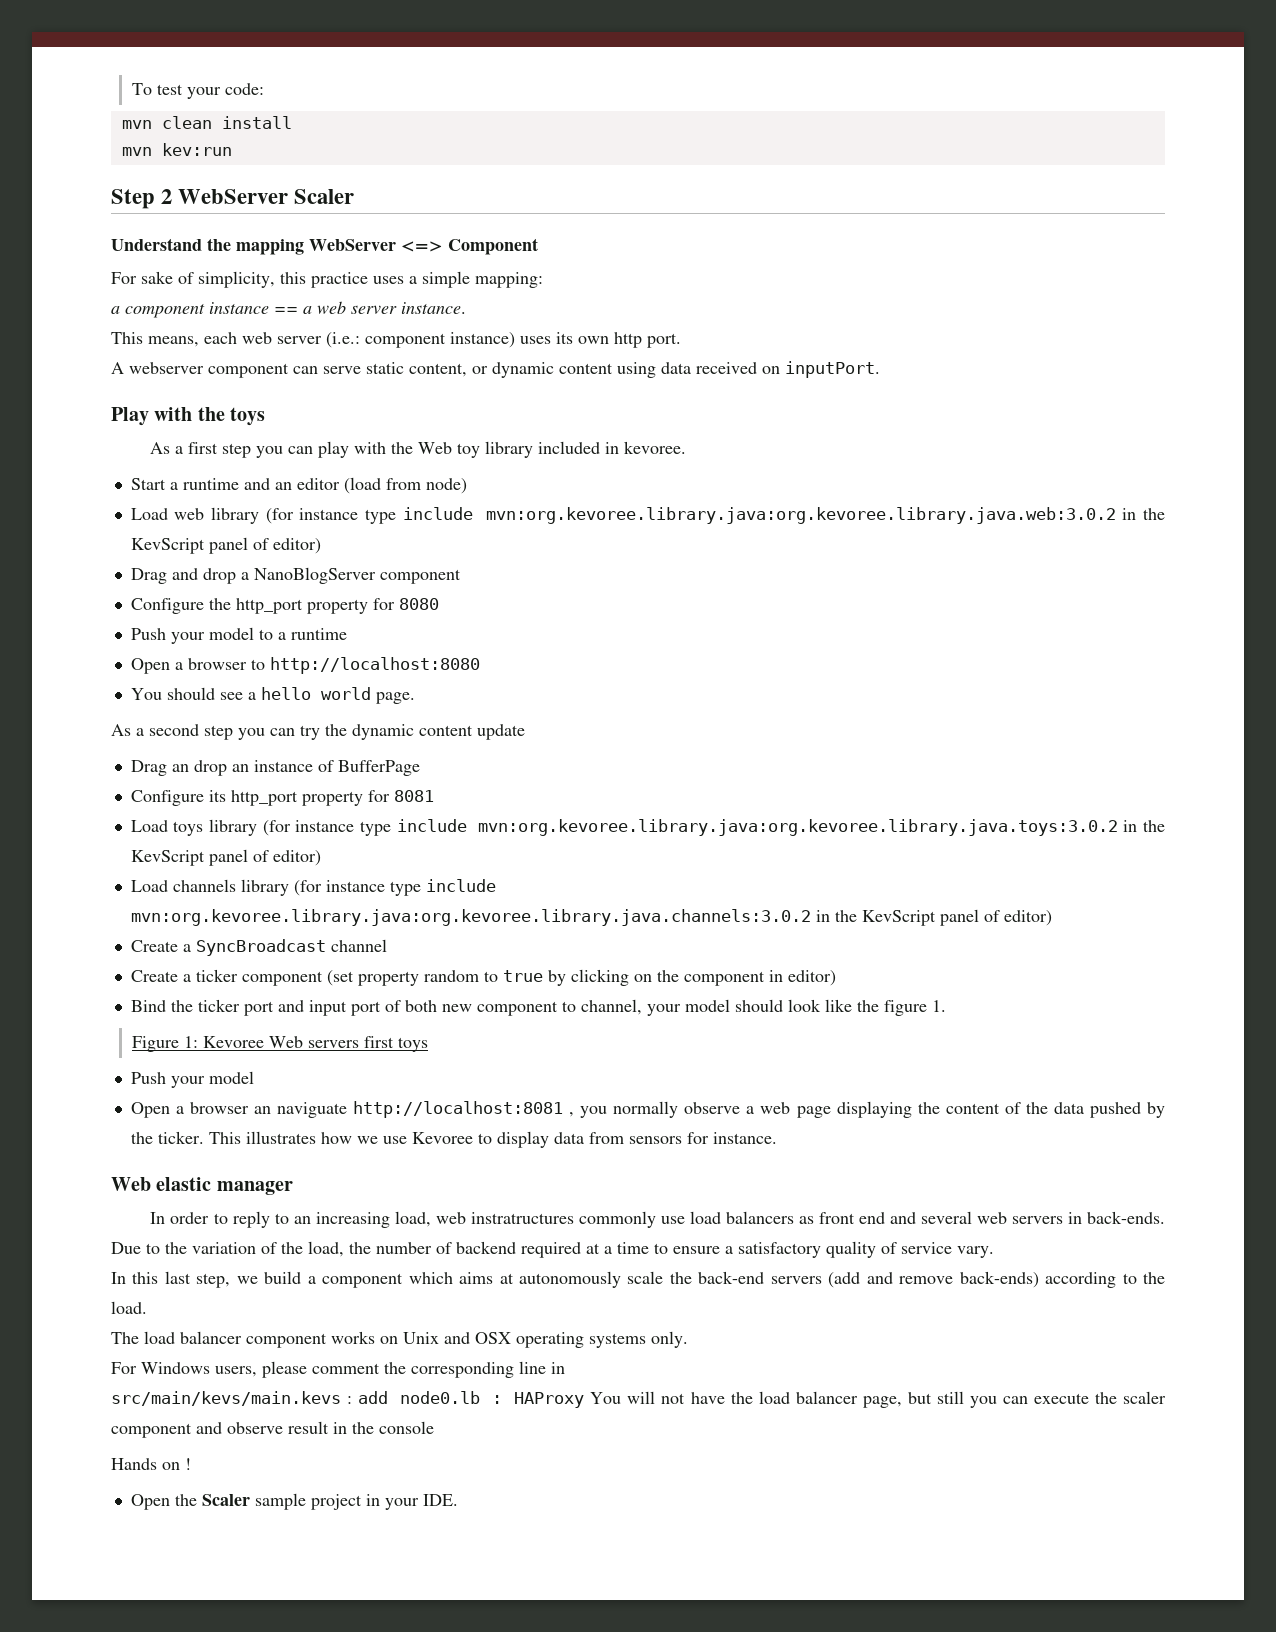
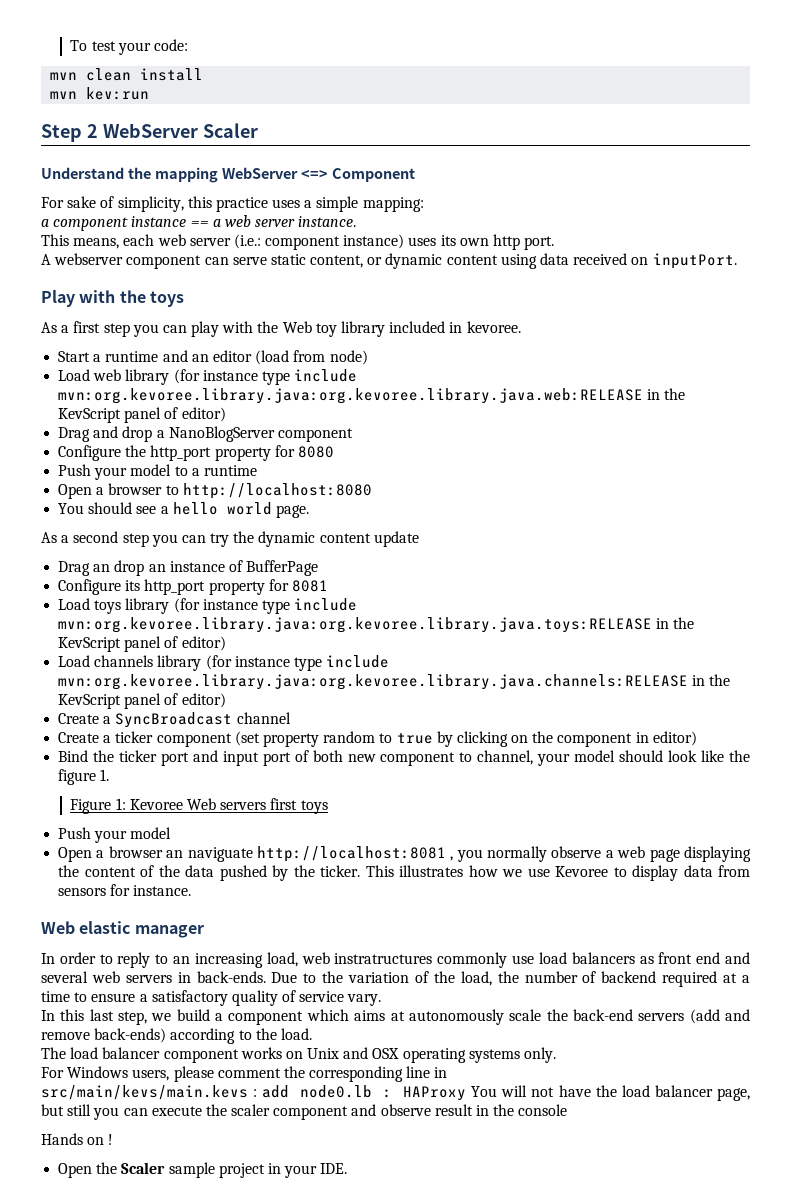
[485,507,1116,524] mvn:org.kevoree.library.java:org.kevoree.library.java.web:3.0.2 -> [58,388,644,404] mvn:org.kevoree.library.java:org.kevoree.library.java.web:RELEASE
[477,819,1118,836] mvn:org.kevoree.library.java:org.kevoree.library.java.toys:3.0.2 -> [58,617,653,633] mvn:org.kevoree.library.java:org.kevoree.library.java.toys:RELEASE
[130,909,811,926] mvn:org.kevoree.library.java:org.kevoree.library.java.channels:3.0.2 -> [58,674,689,690] mvn:org.kevoree.library.java:org.kevoree.library.java.channels:RELEASE

